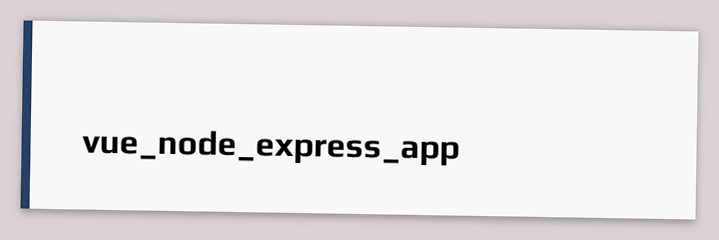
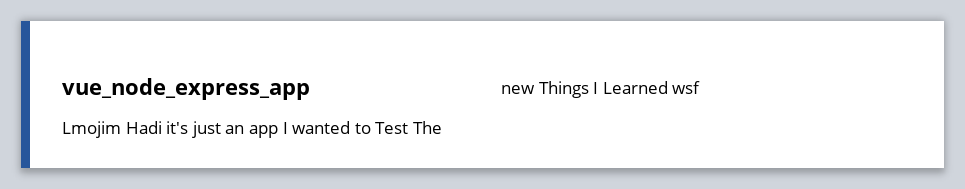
(460, 147) none -> [62,121,442,138] [501,81,701,98] // Lmojim Hadi it's just an app I wanted to Test The new Things I Learned wsf

